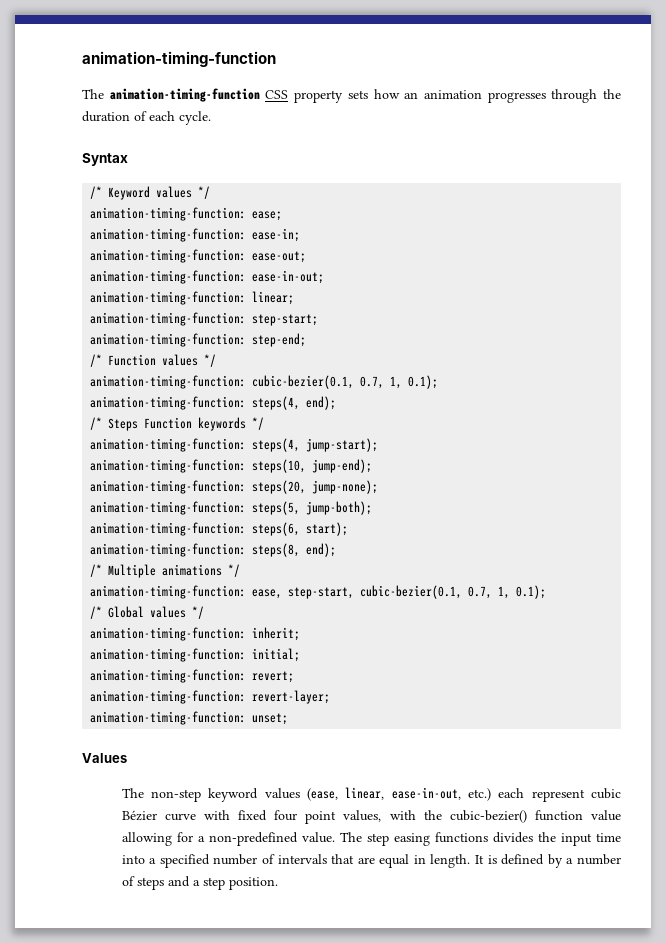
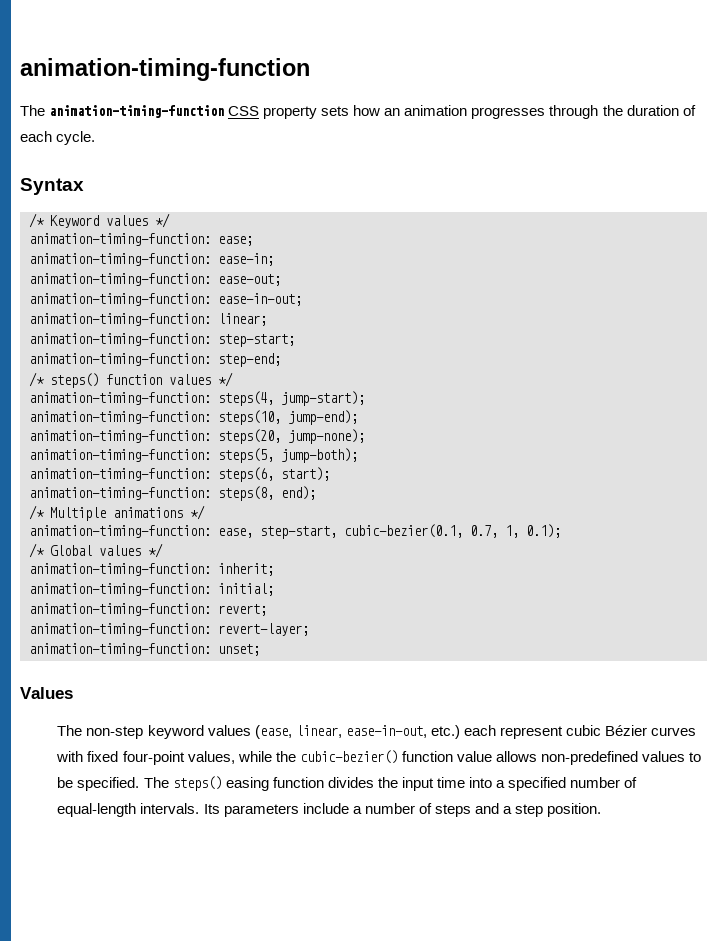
[108,354,217,367] [90,375,439,389] [90,396,337,410] [90,417,265,431] Function values */ // animation-timing-function: cubic-bezier(0.1, 0.7, 1, 0.1); // animation-timing-function: steps(4, end); // /* Steps Function keywords */ -> [50,372,233,388] steps() function values */
[164,813,196,821] curve -> [651,727,697,736] curves
[274,810,621,824] [121,832,488,846] four point values, with the cubic-bezier() function value allowing for a non-predefined value. The step easing functions -> [122,750,702,765] [57,776,324,791] four-point values, while the cubic-bezier() function value allows non-predefined values to be specified. The steps() easing function
[277,854,563,868] intervals that are equal in length. It is defined by -> [57,803,349,817] equal-length intervals. Its parameters include

